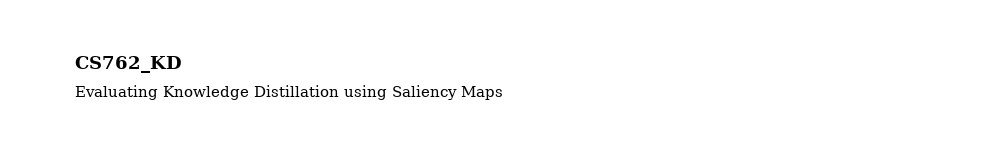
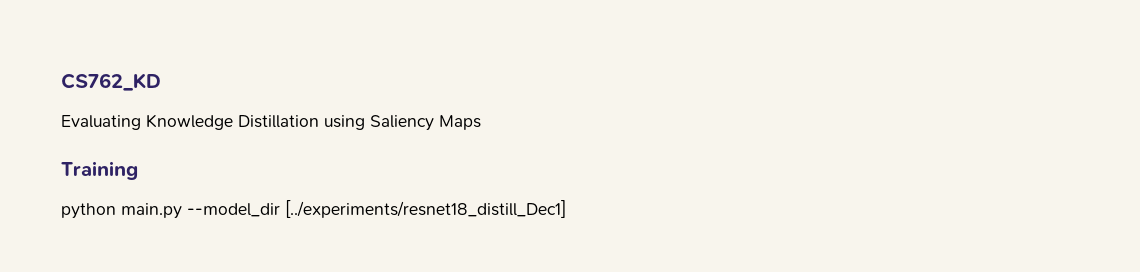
(503, 93) none -> [61,161,138,180] [61,200,566,219] // Training // python main.py --model_dir [../experiments/resnet18_distill_Dec1]

